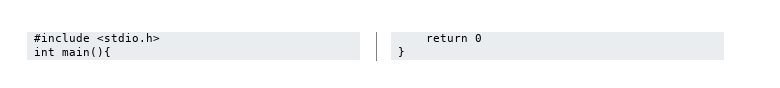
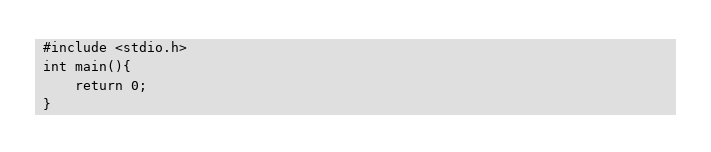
[474,34,482,42] 0 -> [131,81,148,92] 0;

